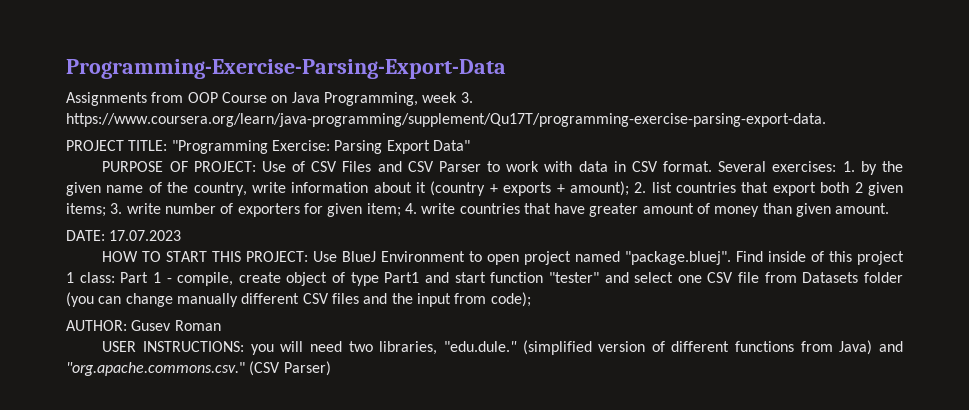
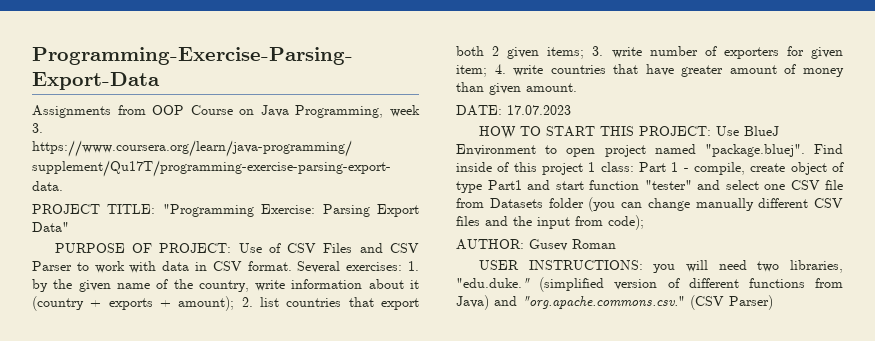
[443,341,517,352] "edu.dule." -> [456,278,530,288] "edu.duke."

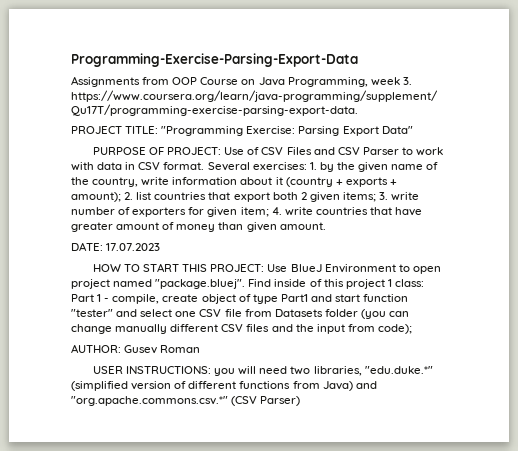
[456,278,530,288] "edu.duke." -> [364,366,433,374] "edu.duke.*"
[522,296,685,309] "org.apache.commons.csv." -> [71,396,228,406] "org.apache.commons.csv.*"

